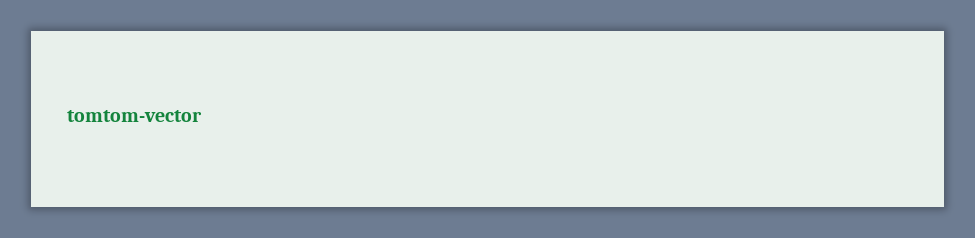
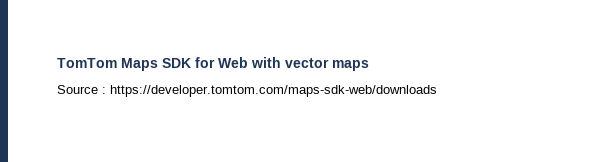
[67,110,202,122] tomtom-vector -> [57,57,369,71] [57,85,437,97] TomTom Maps SDK for Web with vector maps // Source : https://developer.tomtom.com/maps-sdk-web/downloads

